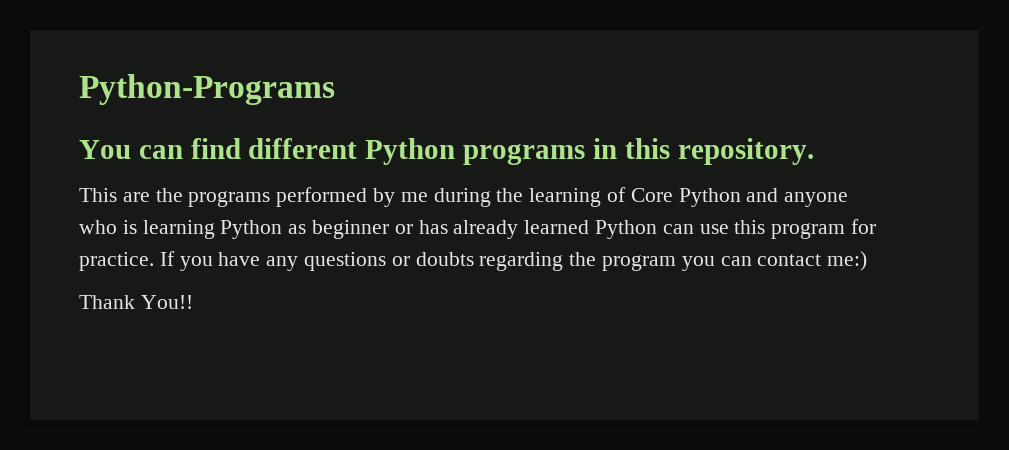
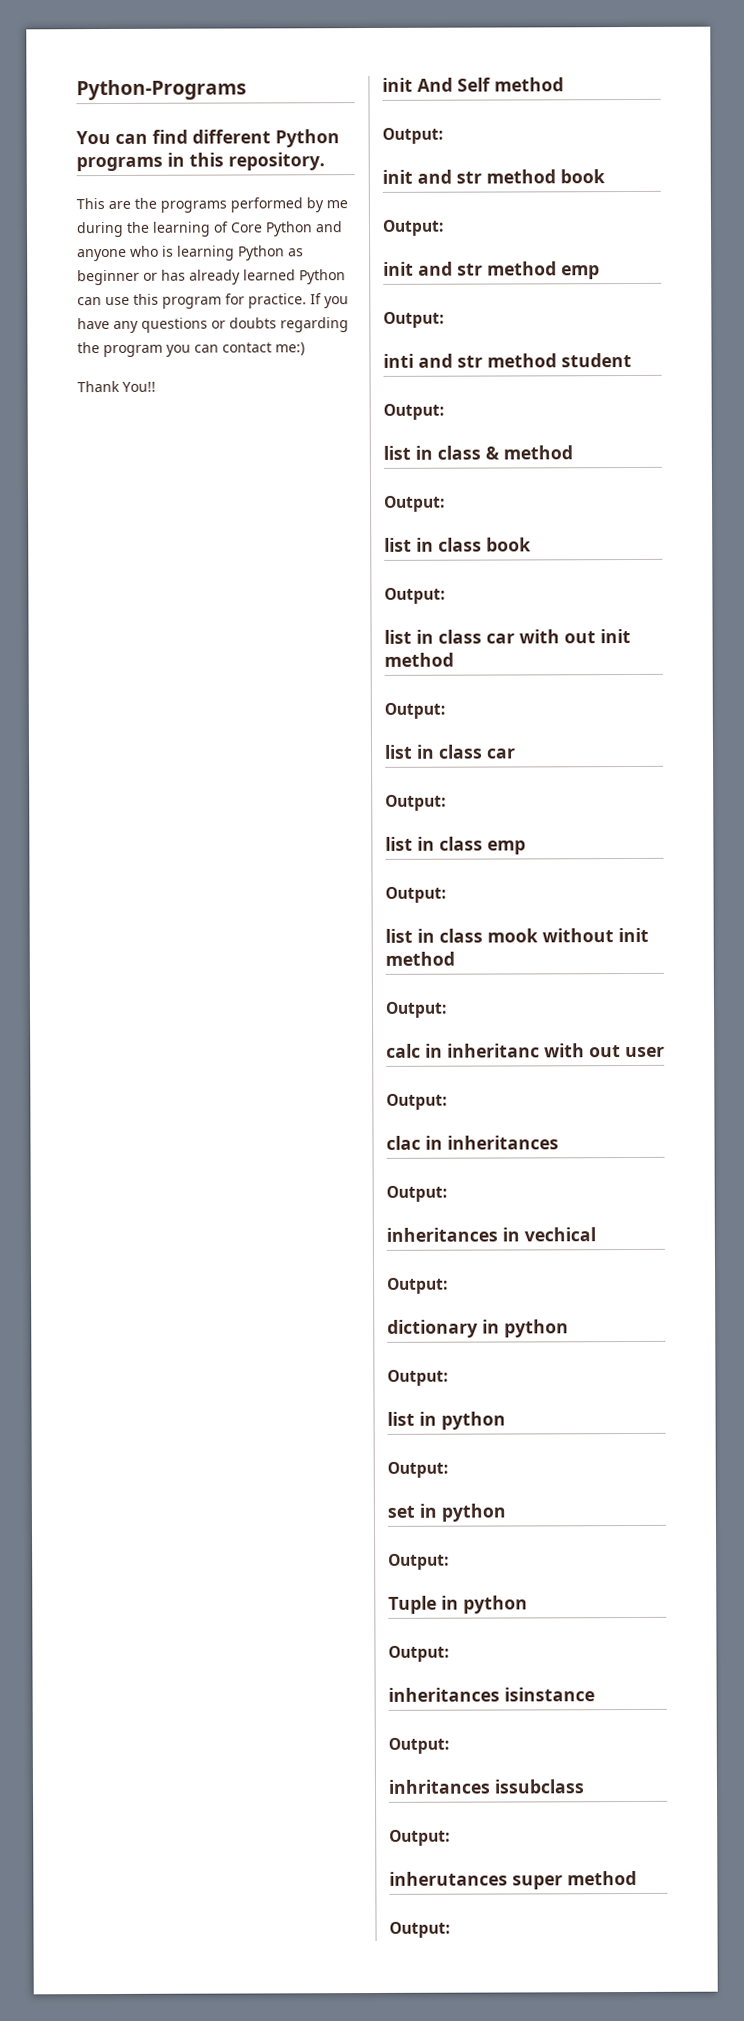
(193, 302) none -> [382,77,564,92] [382,127,443,144] [382,169,605,184] [382,219,444,236] [383,261,600,280] [383,311,444,328] [383,352,632,368] [383,403,444,420] [383,445,573,460] [384,495,445,512] [384,537,531,552] [384,587,445,604] [384,629,631,644] [384,652,454,667] [384,702,445,719] [384,744,516,759] [385,794,446,811] [385,836,526,855] [385,886,446,903] [385,927,649,943] [385,951,455,966] [385,1001,447,1018] [386,1043,665,1058] [386,1093,447,1110] [386,1135,559,1150] [386,1185,447,1202] [386,1227,596,1242] [387,1277,448,1294] [387,1319,569,1338] [387,1369,448,1386] [387,1411,506,1430] [387,1461,448,1478] [387,1503,506,1522] [388,1553,449,1570] [388,1595,528,1614] [388,1645,449,1662] [388,1687,595,1702] [388,1737,449,1754] [388,1779,585,1794] [389,1829,450,1846] [389,1870,637,1890] [389,1921,450,1938] // init And Self method // Output: // init and str method book // Output: // init and str method emp // Output: // inti and str method student // Output: // list in class & method // Output: // list in class book // Output: // list in class car with out init method // Output: // list in class car // Output: // list in class emp // Output: // list in class mook without init method // Output: // calc in inheritanc with out user // Output: // clac in inheritances // Output: // inheritances in vechical // Output: // dictionary in python // Output: // list in python // Output: // set in python // Output: // Tuple in python // Output: // inheritances isinstance // Output: // inhritances issubclass // Output: // inherutances super method // Output:

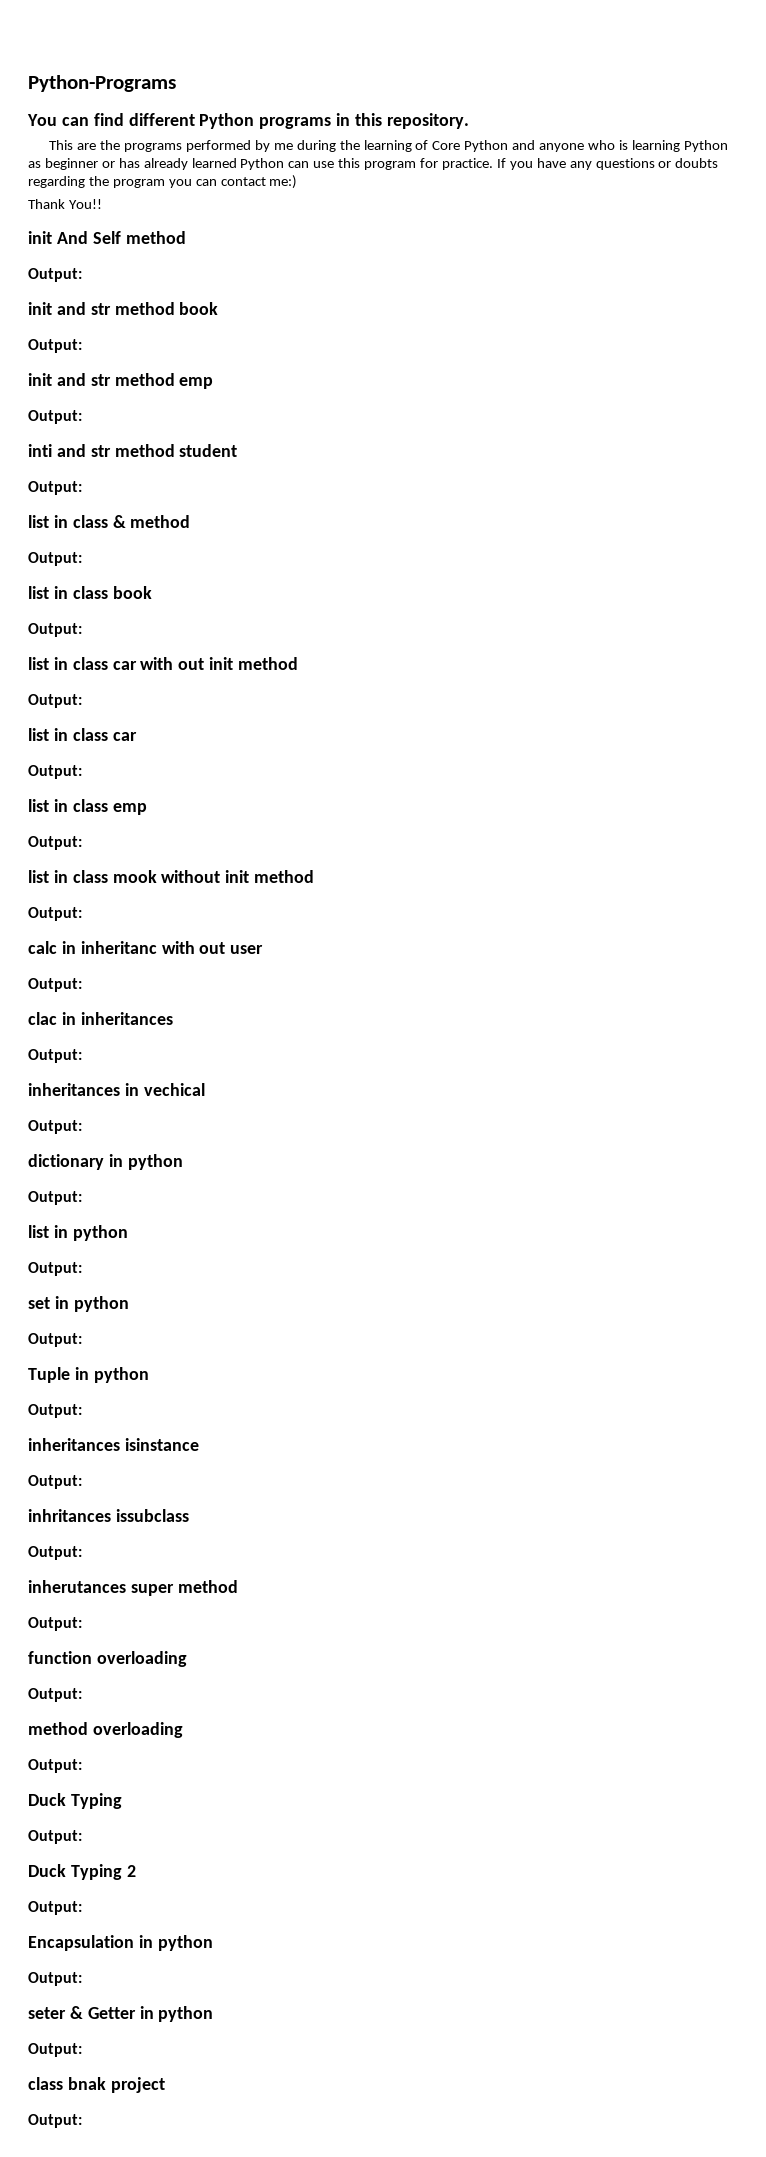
(450, 1929) none -> [28,1651,187,1667] [28,1688,82,1702] [28,1722,183,1738] [28,1759,82,1773] [28,1793,122,1809] [28,1830,82,1844] [28,1864,136,1880] [28,1901,82,1915] [28,1935,213,1951] [28,1972,82,1986] [28,2006,214,2022] [28,2043,82,2057] [28,2077,165,2093] [28,2114,82,2128] // function overloading // Output: // method overloading // Output: // Duck Typing // Output: // Duck Typing 2 // Output: // Encapsulation in python // Output: // seter & Getter in python // Output: // class bnak project // Output:

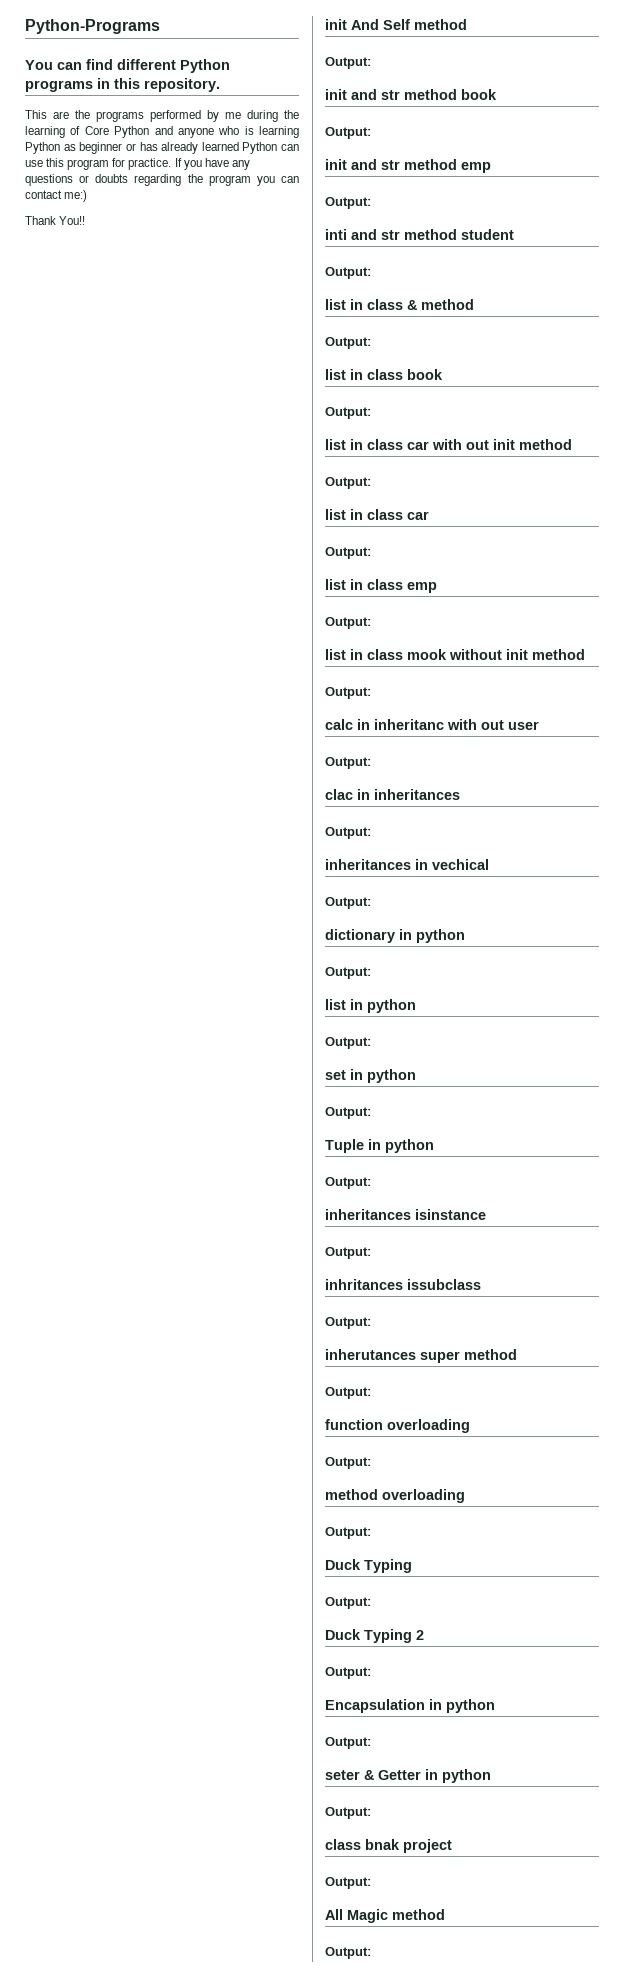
(82, 2121) none -> [325,1909,445,1923] [325,1947,371,1959] // All Magic method // Output:

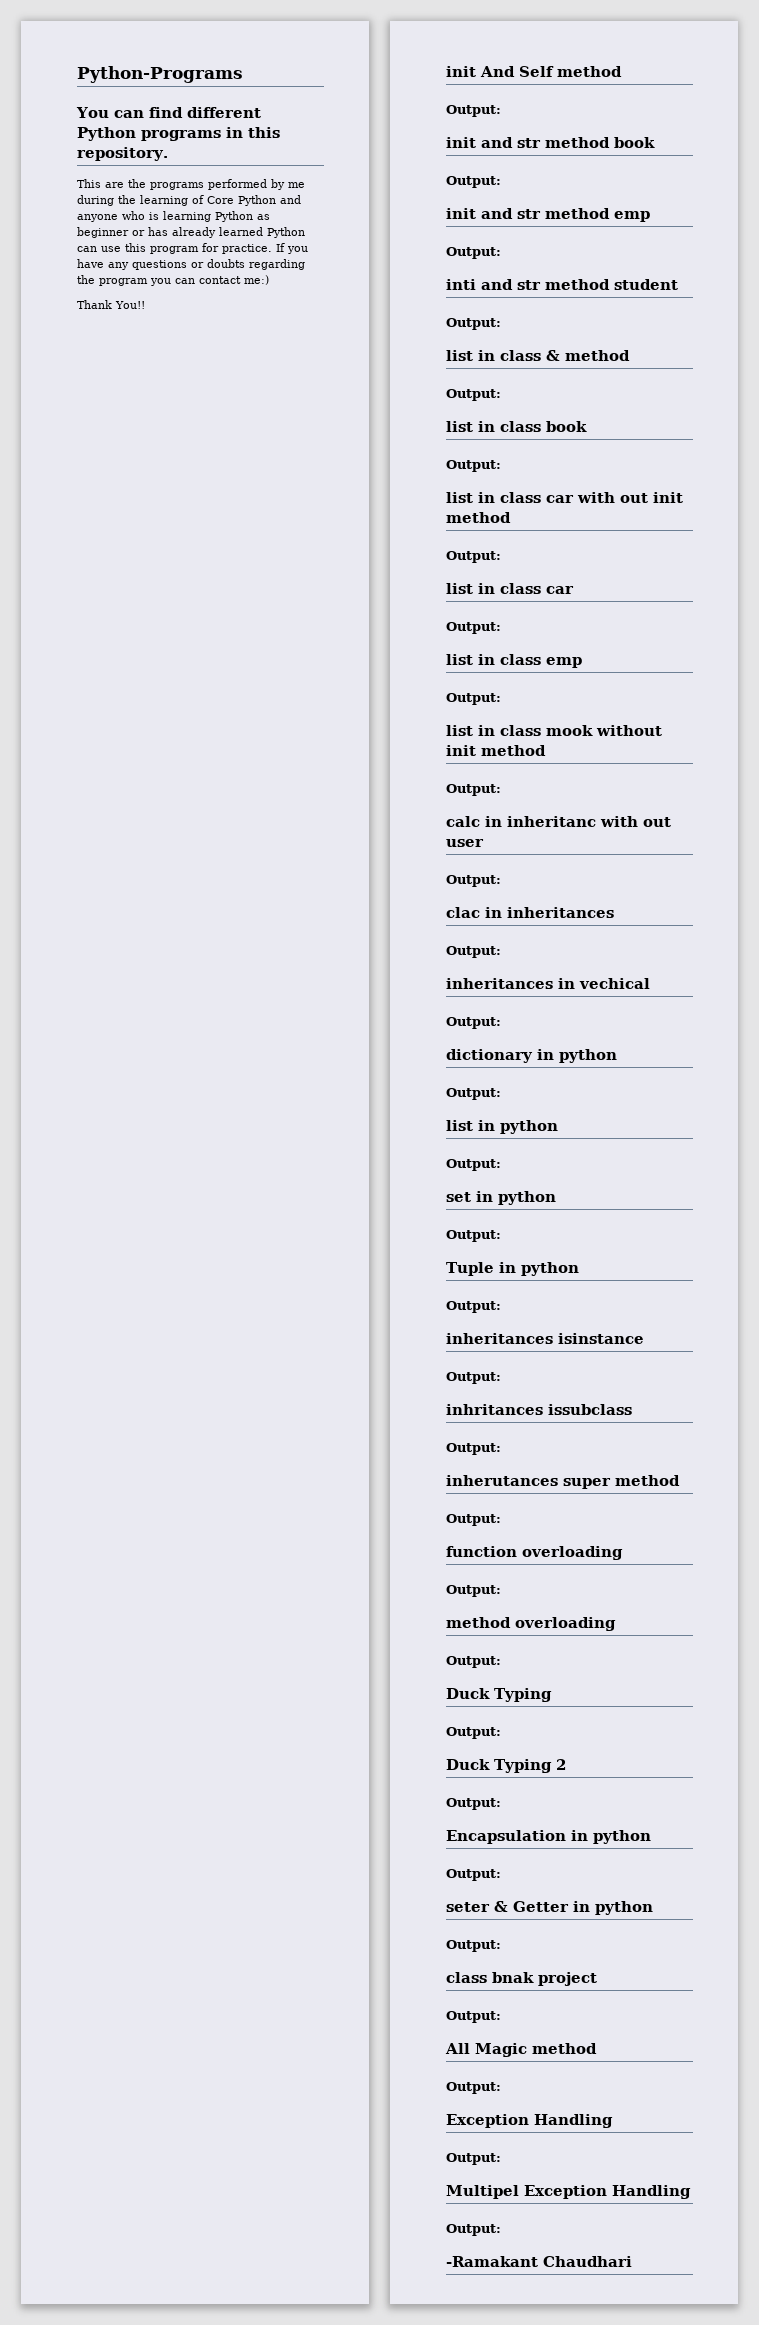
(371, 1953) none -> [446,2114,613,2128] [446,2153,501,2165] [446,2185,691,2199] [446,2224,501,2236] [446,2256,632,2267] // Exception Handling // Output: // Multipel Exception Handling // Output: // -Ramakant Chaudhari

